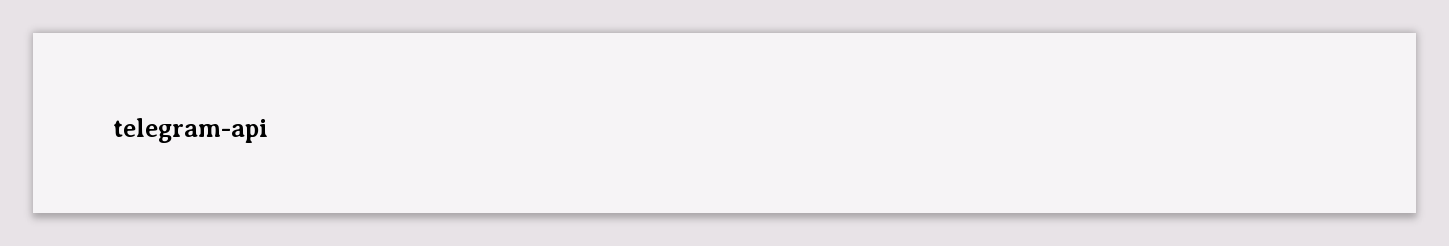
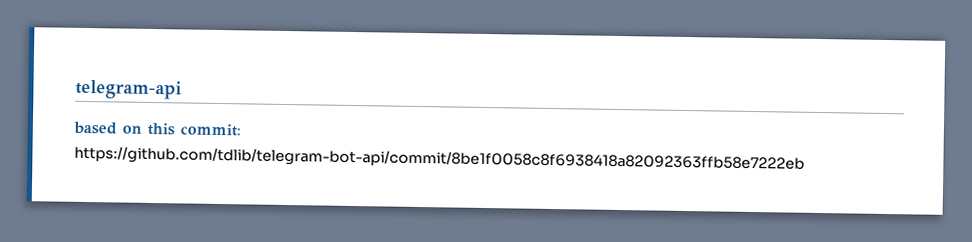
(268, 130) none -> [73,121,241,137] [74,145,805,173] // based on this commit: // https://github.com/tdlib/telegram-bot-api/commit/8be1f0058c8f6938418a82092363ffb58e7222eb

